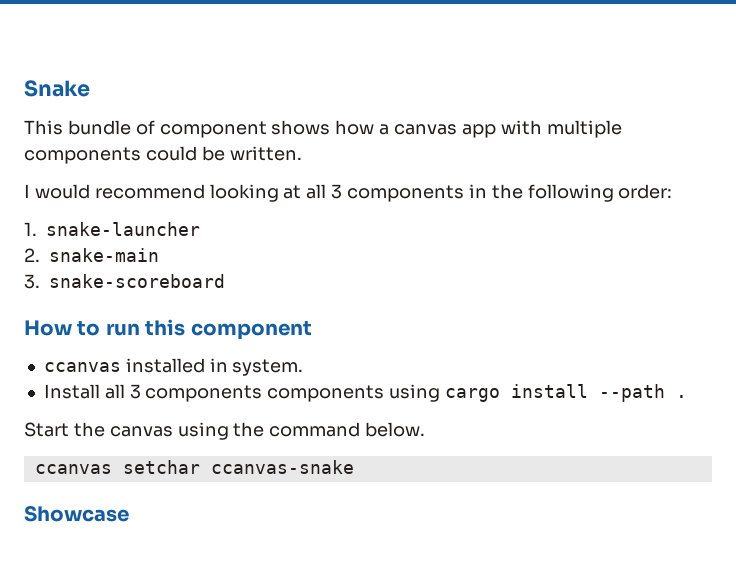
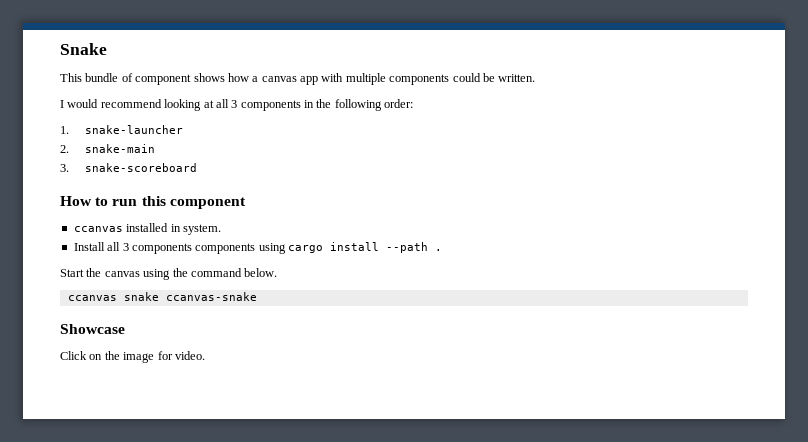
[122,460,200,474] setchar -> [123,292,159,301] snake
(129, 513) none -> [60,351,205,363] // Click on the image for video.

